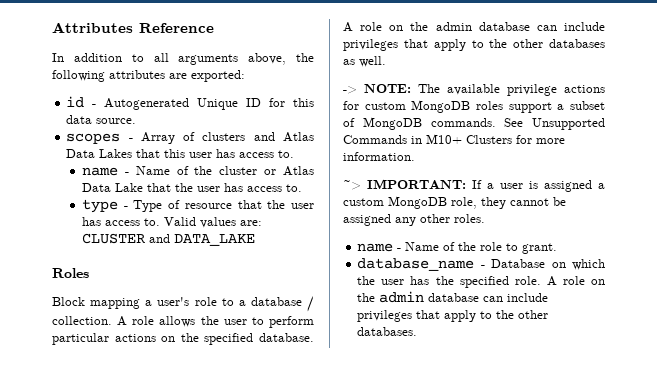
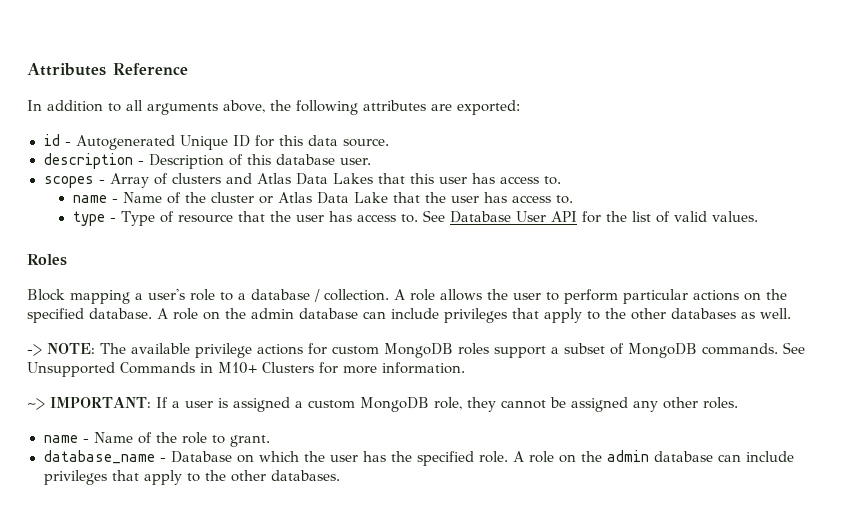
(137, 121) none -> [43,153,372,169] // description - Description of this database user.
[163,217,262,228] [81,233,255,246] Valid values are: CLUSTER and DATA_LAKE -> [422,210,758,223] See Database User API for the list of valid values.

